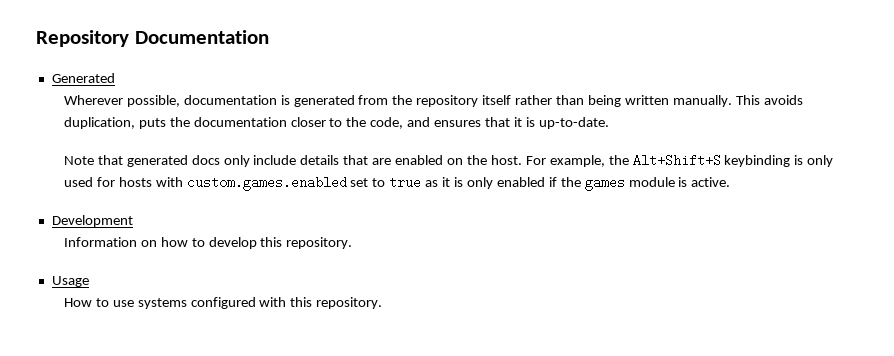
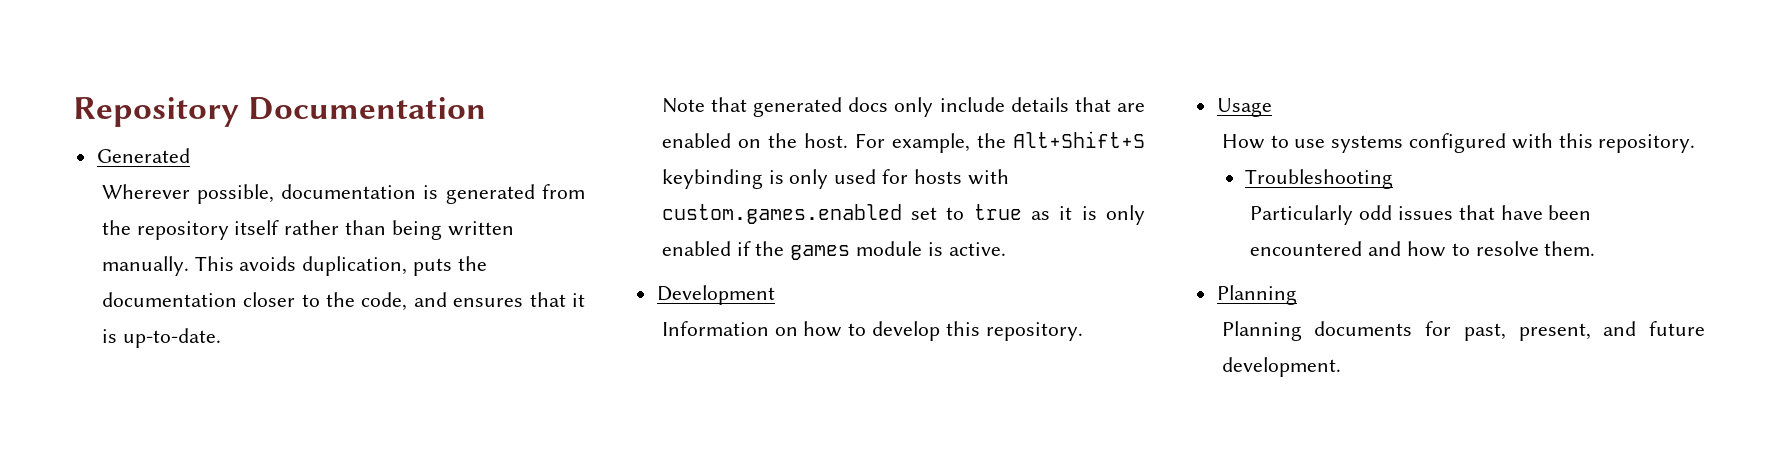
(383, 303) none -> [1245,169,1394,189] [1250,205,1592,225] [1250,241,1596,257] [1216,285,1297,305] [1221,321,1705,341] [1221,357,1341,377] // Troubleshooting // Particularly odd issues that have been encountered and how to resolve them. // Planning // Planning documents for past, present, and future development.

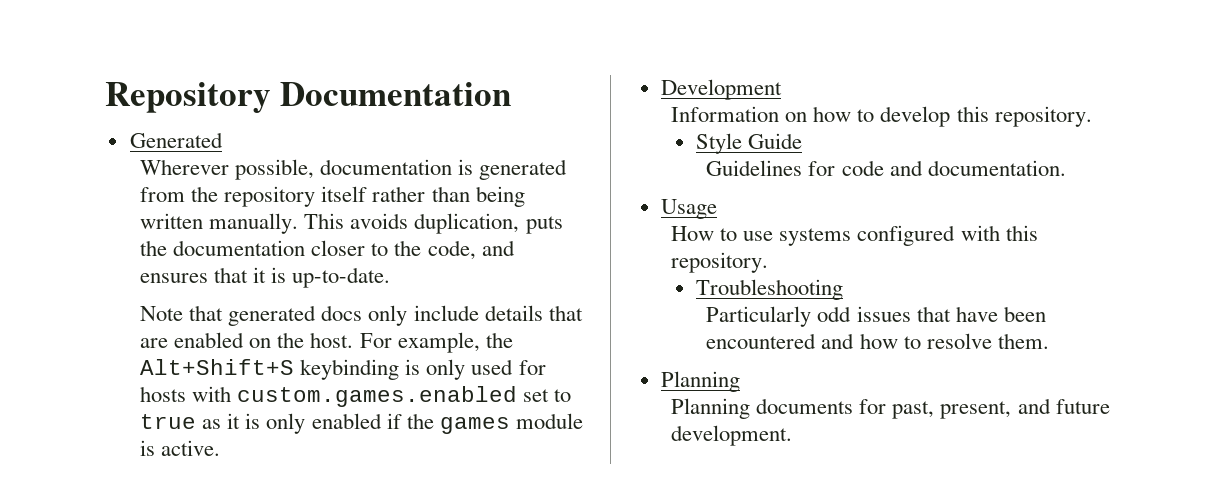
(1083, 331) none -> [695,133,803,154] [706,160,1066,176] // Style Guide // Guidelines for code and documentation.

